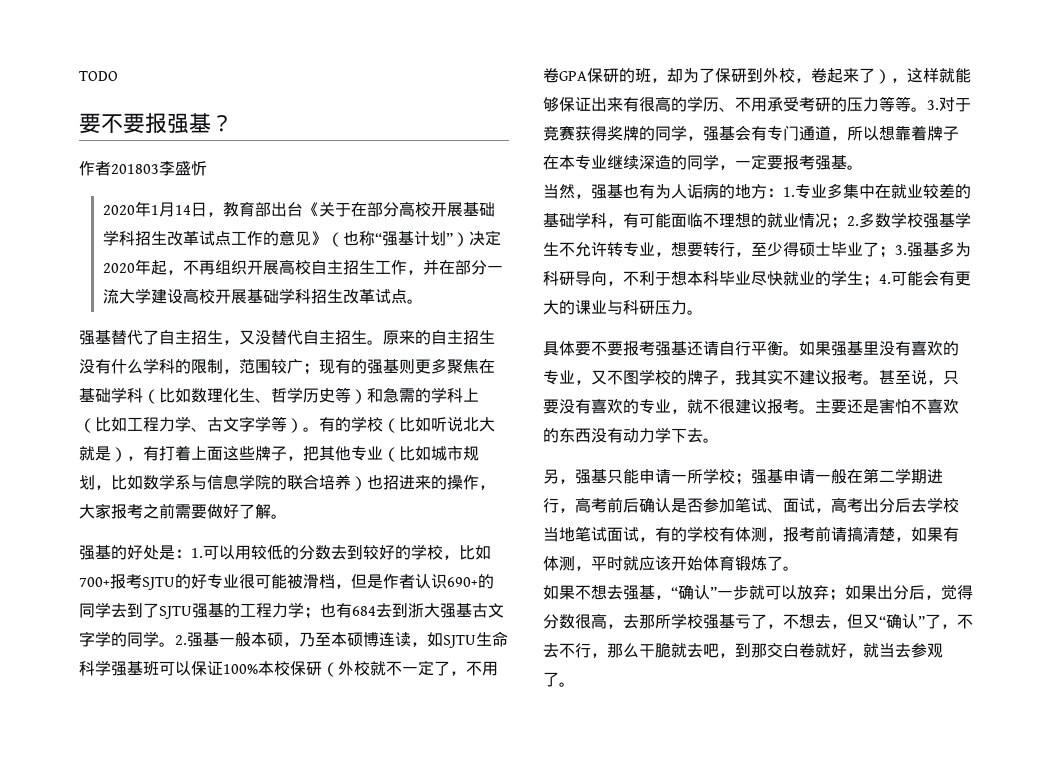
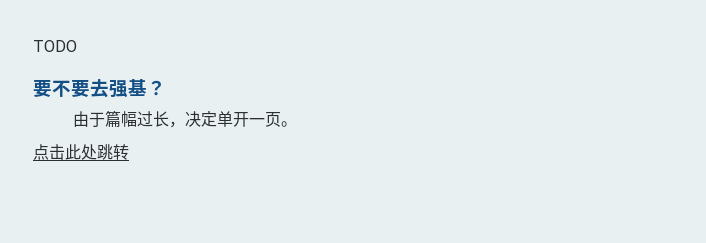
[145,113,167,134] 报 -> [90,79,109,98] 去
[79,160,207,176] [102,201,495,217] [102,230,501,247] [102,259,503,275] [102,288,423,304] [79,330,495,345] [79,358,495,375] [79,387,479,404] [79,416,495,433] [79,445,479,462] [79,474,495,491] [79,503,287,519] [79,544,491,560] [79,574,494,590] [79,602,504,619] [79,631,508,648] [79,660,498,677] [543,68,971,84] [543,96,971,112] [543,125,959,141] [543,154,863,170] [543,183,971,199] [543,212,971,229] [543,241,971,258] [543,270,971,287] [543,300,703,315] [543,340,959,356] [543,369,959,385] [543,398,959,414] [543,427,719,443] [543,468,943,485] [543,497,959,513] [543,526,959,542] [543,555,799,571] [543,584,973,601] [543,613,973,629] [543,642,943,658] [543,672,575,687] 作者201803李盛忻 // 2020年1月14日，教育部出台《关于在部分高校开展基础学科招生改革试点工作的意见》（也称“强基计划”）决定2020年起，不再组织开展高校自主招生工作，并在部分一流大学建设高校开展基础学科招生改革试点。 // 强基替代了自主招生，又没替代自主招生。原来的自主招生没有什么学科的限制，范围较广；现有的强基则更多聚焦在基础学科（比如数理化生、哲学历史等）和急需的学科上（比如工程力学、古文字学等）。有的学校（比如听说北大就是），有打着上面这些牌子，把其他专业（比如城市规划，比如数学系与信息学院的联合培养）也招进来的操作，大家报考之前需要做好了解。 // 强基的好处是：1.可以用较低的分数去到较好的学校，比如700+报考SJTU的好专业很可能被滑档，但是作者认识690+的同学去到了SJTU强基的工程力学；也有684去到浙大强基古文字学的同学。2.强基一般本硕，乃至本硕博连读，如SJTU生命科学强基班可以保证100%本校保研（外校就不一定了，不用卷GPA保研的班，却为了保研到外校，卷起来了），这样就能够保证出来有很高的学历、不用承受考研的压力等等。3.对于竞赛获得奖牌的同学，强基会有专门通道，所以想靠着牌子在本专业继续深造的同学，一定要报考强基。 // 当然，强基也有为人诟病的地方：1.专业多集中在就业较差的基础学科，有可能面临不理想的就业情况；2.多数学校强基学生不允许转专业，想要转行，至少得硕士毕业了；3.强基多为科研导向，不利于想本科毕业尽快就业的学生；4.可能会有更大的课业与科研压力。 // 具体要不要报考强基还请自行平衡。如果强基里没有喜欢的专业，又不图学校的牌子，我其实不建议报考。甚至说，只要没有喜欢的专业，就不很建议报考。主要还是害怕不喜欢的东西没有动力学下去。 // 另，强基只能申请一所学校；强基申请一般在第二学期进行，高考前后确认是否参加笔试、面试，高考出分后去学校当地笔试面试，有的学校有体测，报考前请搞清楚，如果有体测，平时就应该开始体育锻炼了。 // 如果不想去强基，“确认”一步就可以放弃；如果出分后，觉得分数很高，去那所学校强基亏了，不想去，但又“确认”了，不去不行，那么干脆就去吧，到那交白卷就好，就当去参观了。 -> [73,110,298,128] [33,144,129,160] 由于篇幅过长，决定单开一页。 // 点击此处跳转

